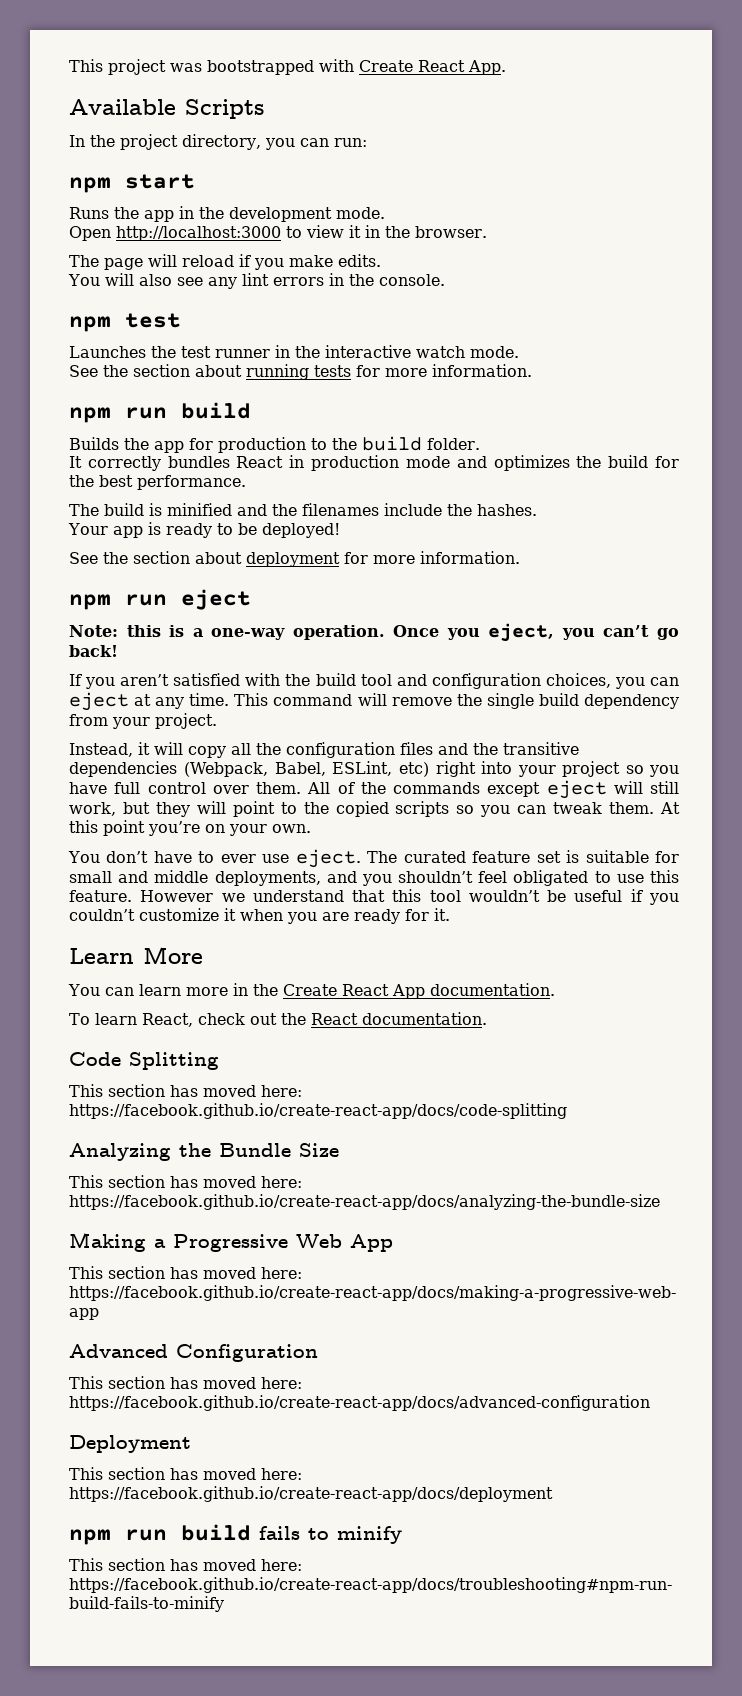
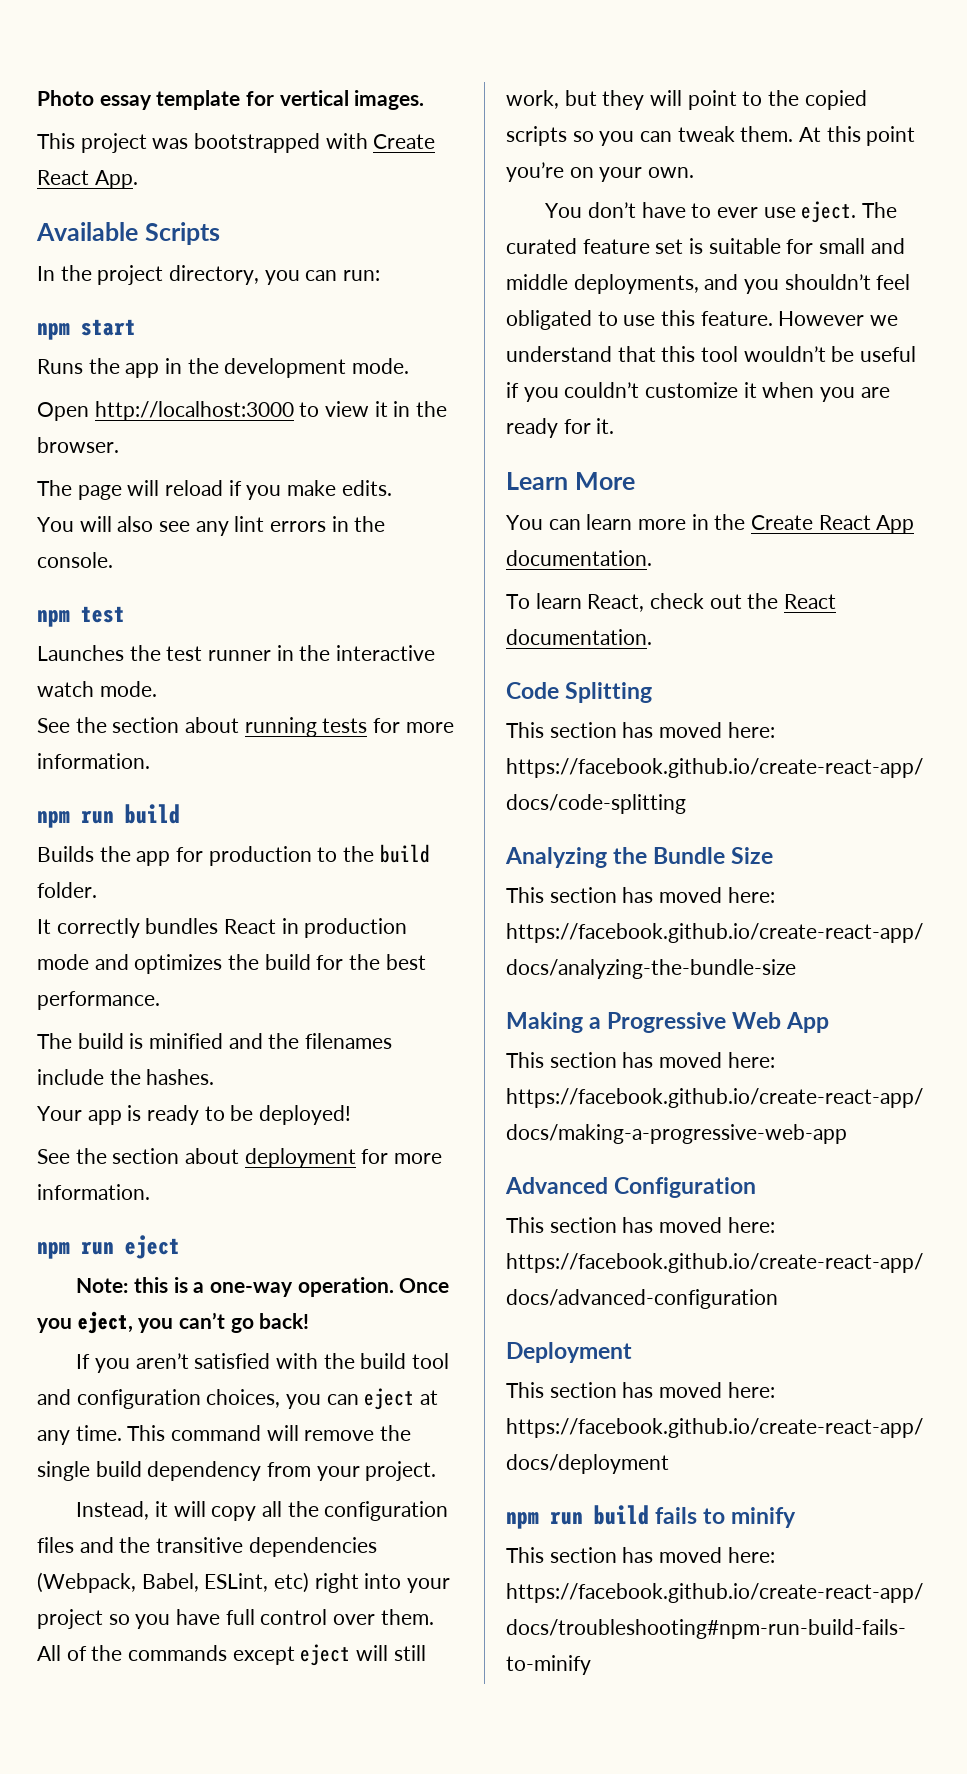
(69, 65) none -> [37,90,425,110] Photo essay template for vertical images. //

